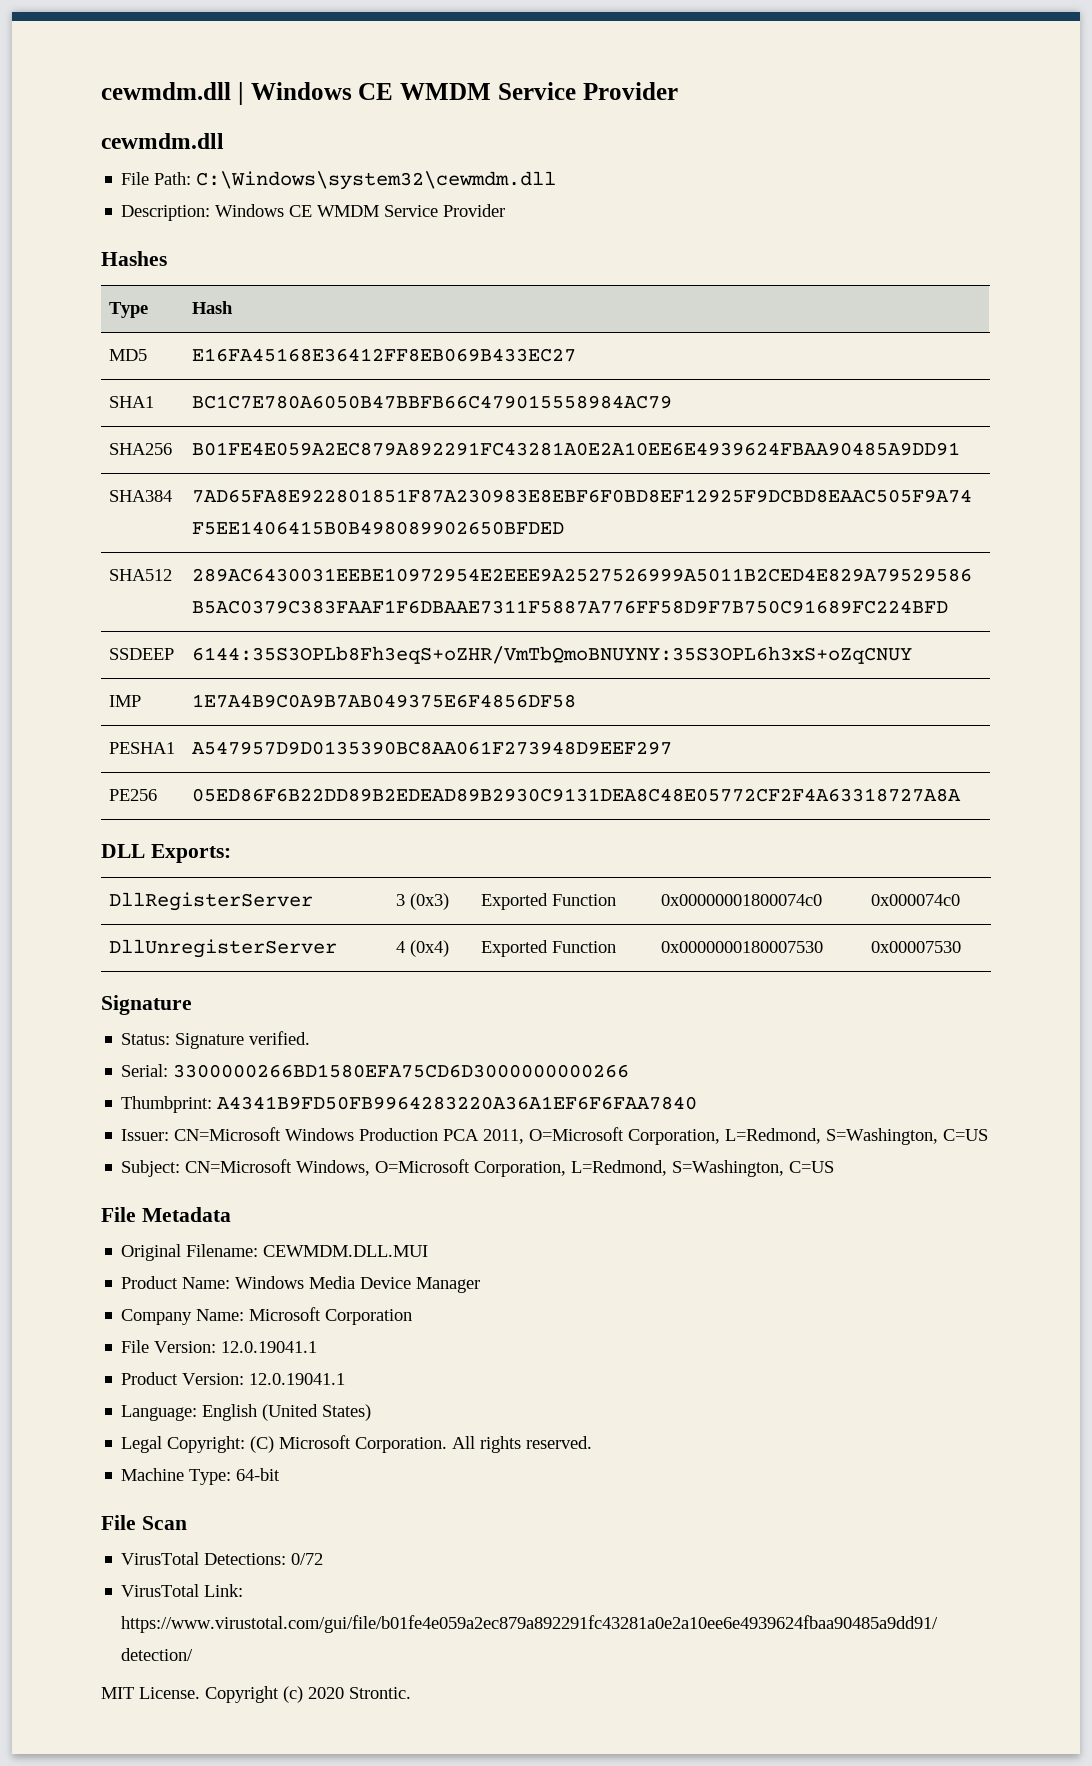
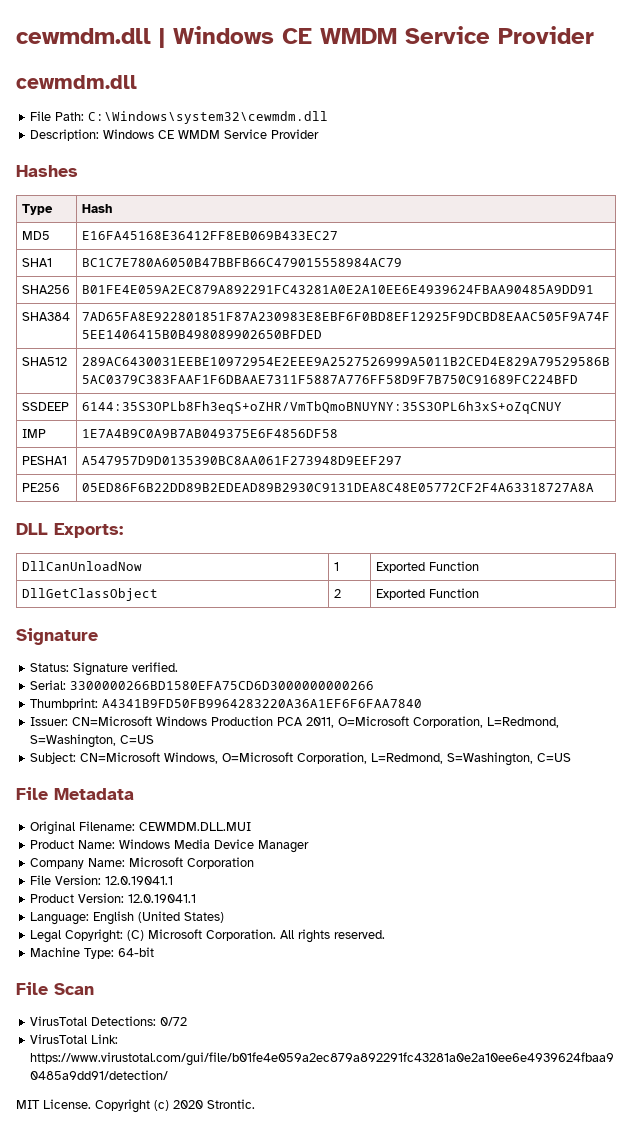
[109,892,314,911] [396,893,450,910] [481,893,617,910] [661,894,823,906] [871,894,961,906] [109,939,338,958] [396,940,450,957] [481,940,617,957] [661,941,824,953] [871,941,962,953] DllRegisterServer | 3 (0x3) | Exported Function | 0x00000001800074c0 | 0x000074c0 // DllUnregisterServer | 4 (0x4) | Exported Function | 0x0000000180007530 | 0x00007530 -> [21,561,142,571] [333,562,339,571] [375,561,479,573] [21,588,158,601] [333,589,341,598] [375,588,479,600] DllCanUnloadNow | 1 | Exported Function // DllGetClassObject | 2 | Exported Function

